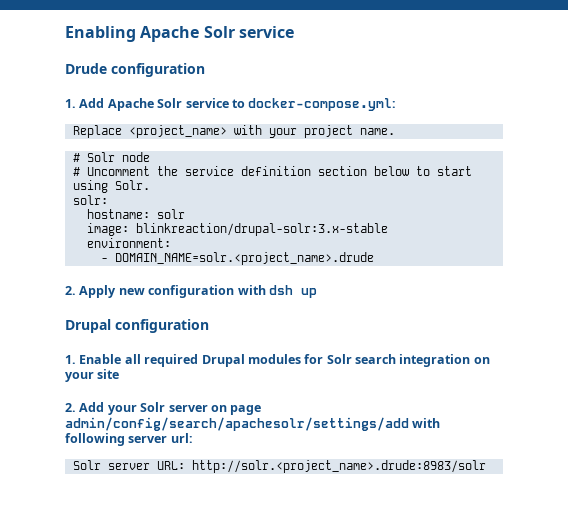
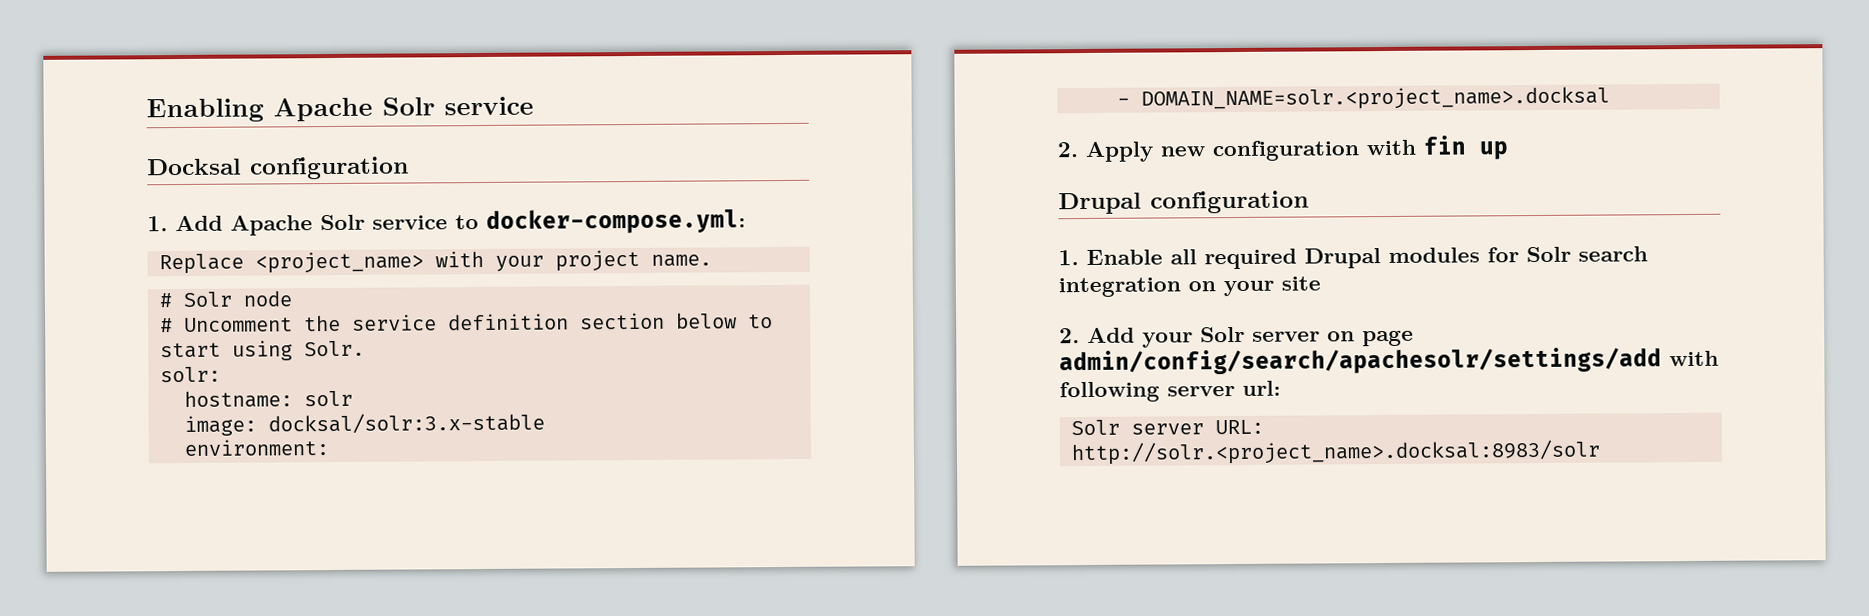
[65,63,107,74] Drude -> [146,158,242,176] Docksal
[135,223,388,236] blinkreaction/drupal-solr:3.x-stable -> [268,412,546,435] docksal/solr:3.x-stable
[114,252,374,265] DOMAIN_NAME=solr.<project_name>.drude -> [1141,86,1611,111] DOMAIN_NAME=solr.<project_name>.docksal
[268,285,293,295] dsh -> [1423,135,1466,155] fin
[191,460,486,473] http://solr.<project_name>.drude:8983/solr -> [1071,439,1602,466] http://solr.<project_name>.docksal:8983/solr

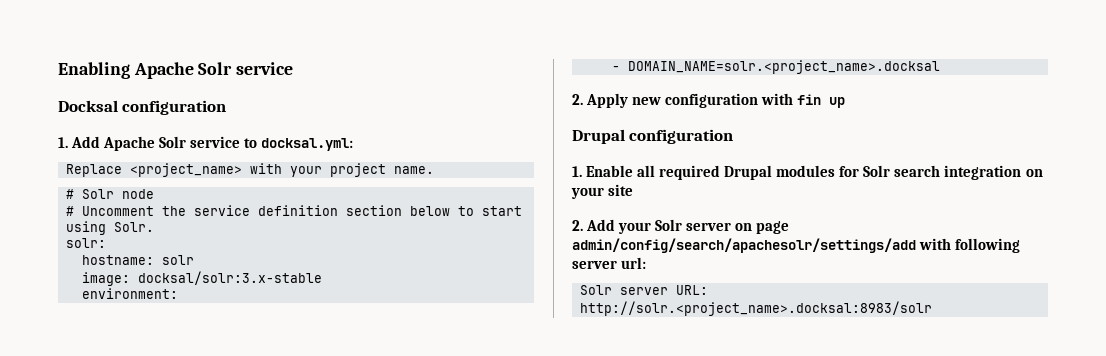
[486,208,746,234] docker-compose.yml: -> [261,138,354,151] docksal.yml:

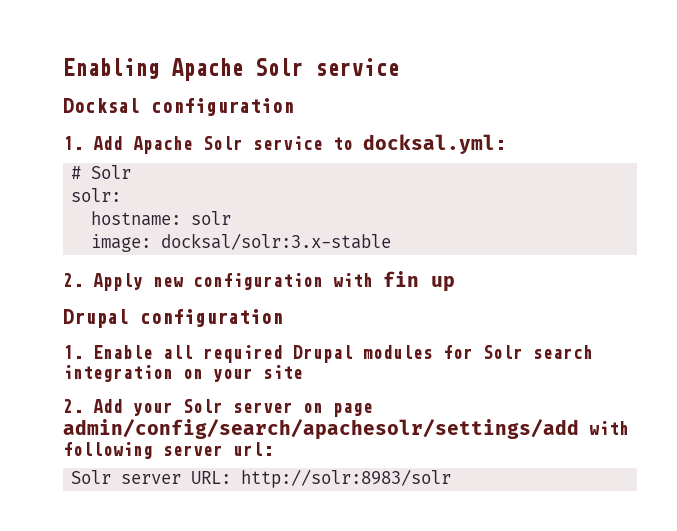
[66,163,435,177] [66,189,155,199] [66,205,523,216] [66,221,155,235] Replace <project_name> with your project name. // # Solr node // # Uncomment the service definition section below to start using Solr. -> [70,165,131,179] # Solr
[82,288,179,299] [612,60,941,74] // environment: // - DOMAIN_NAME=solr.<project_name>.docksal -> (391, 241) none
[580,301,933,316] http://solr.<project_name>.docksal:8983/solr -> [240,469,451,488] http://solr:8983/solr

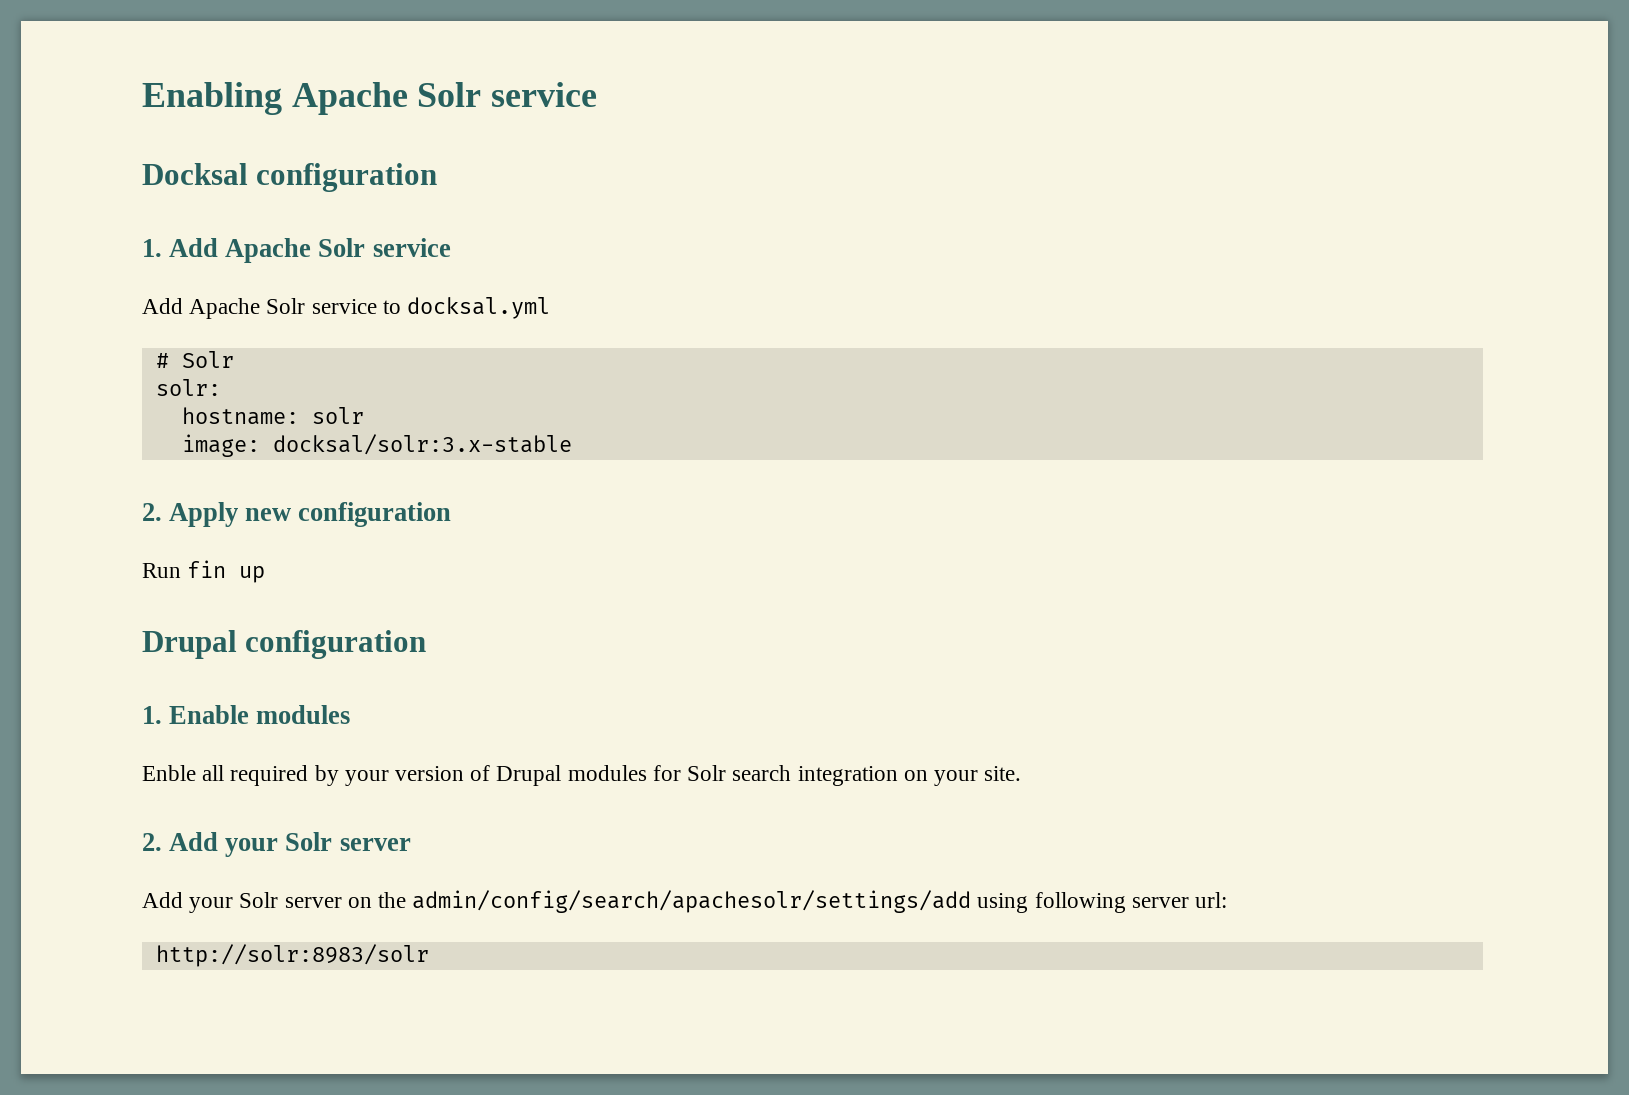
[333,134,505,154] to docksal.yml: -> [142,297,551,319] // Add Apache Solr service to docksal.yml
[333,273,373,287] with -> [142,563,181,578] // Run
[163,345,283,363] all required -> [256,705,351,724] [142,765,491,786] modules // Enble all required by your version of
[263,365,303,379] site -> [984,766,1022,781] site.
[303,403,373,417] [63,419,629,440] on page admin/config/search/apachesolr/settings/add with -> [142,890,1029,913] // Add your Solr server on the admin/config/search/apachesolr/settings/add using
[70,470,231,484] Solr server URL: -> (1228, 900) none

